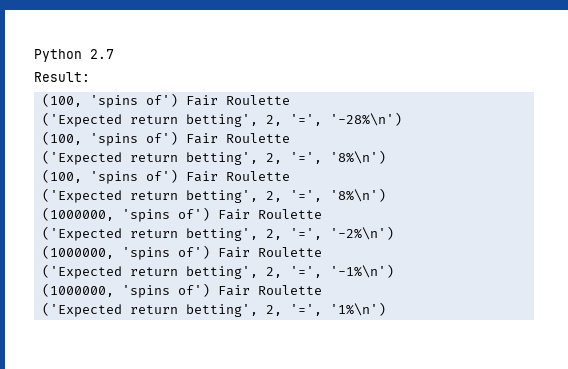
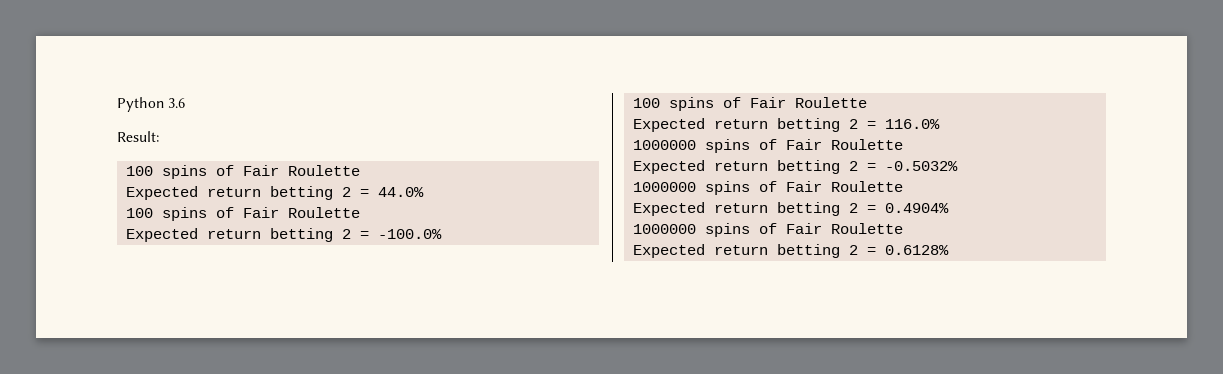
[90,49,114,59] 2.7 -> [168,98,186,108] 3.6
[41,93,290,108] [41,112,402,127] [41,131,290,146] [41,150,386,165] [41,169,290,184] [41,188,386,203] [41,207,322,222] [41,226,394,241] [41,245,322,260] [41,264,394,279] [41,283,322,298] [41,302,386,317] (100, 'spins of') Fair Roulette // ('Expected return betting', 2, '=', '-28%\n') // (100, 'spins of') Fair Roulette // ('Expected return betting', 2, '=', '8%\n') // (100, 'spins of') Fair Roulette // ('Expected return betting', 2, '=', '8%\n') // (1000000, 'spins of') Fair Roulette // ('Expected return betting', 2, '=', '-2%\n') // (1000000, 'spins of') Fair Roulette // ('Expected return betting', 2, '=', '-1%\n') // (1000000, 'spins of') Fair Roulette // ('Expected return betting', 2, '=', '1%\n') -> [126,165,361,179] [126,186,425,200] [126,207,361,221] [126,228,443,242] [633,97,868,111] [633,118,941,132] [633,139,904,153] [633,160,959,174] [633,181,904,195] [633,202,950,216] [633,223,904,237] [633,244,950,258] 100 spins of Fair Roulette // Expected return betting 2 = 44.0% // 100 spins of Fair Roulette // Expected return betting 2 = -100.0% // 100 spins of Fair Roulette // Expected return betting 2 = 116.0% // 1000000 spins of Fair Roulette // Expected return betting 2 = -0.5032% // 1000000 spins of Fair Roulette // Expected return betting 2 = 0.4904% // 1000000 spins of Fair Roulette // Expected return betting 2 = 0.6128%

